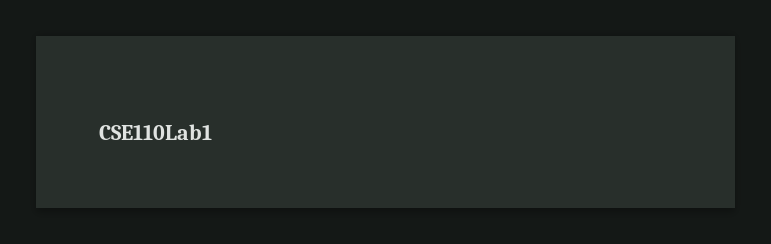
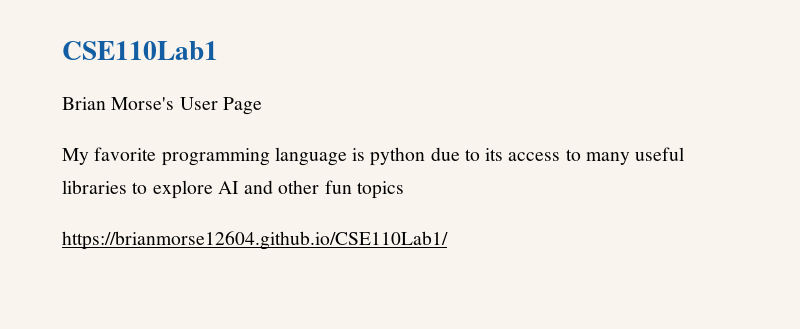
(212, 132) none -> [62,97,262,115] [62,147,685,166] [62,180,404,199] [62,231,448,250] // Brian Morse's User Page // My favorite programming language is python due to its access to many useful libraries to explore AI and other fun topics // https://brianmorse12604.github.io/CSE110Lab1/

